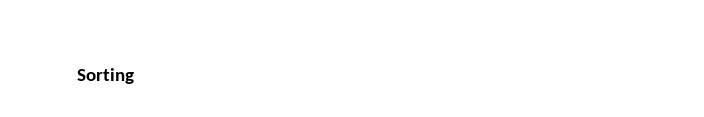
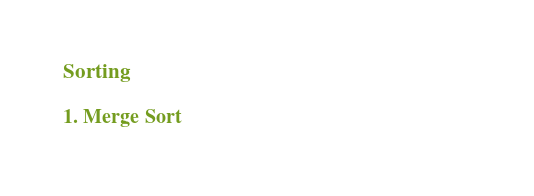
(134, 76) none -> [63,109,182,127] // 1. Merge Sort

